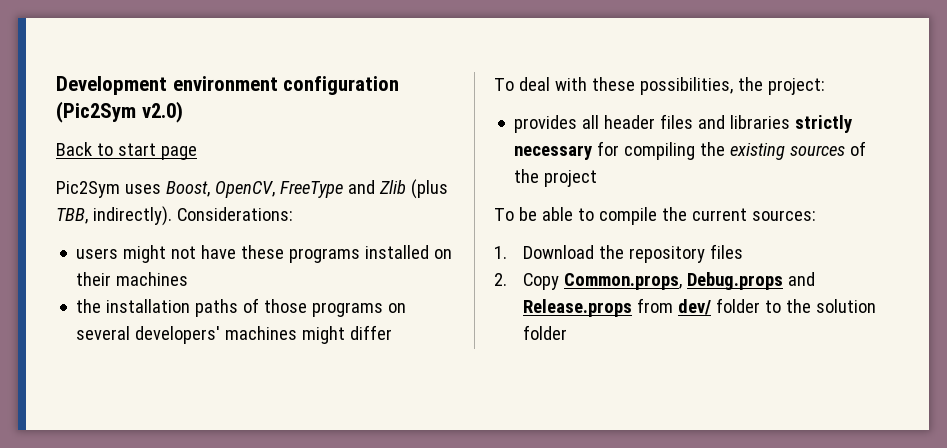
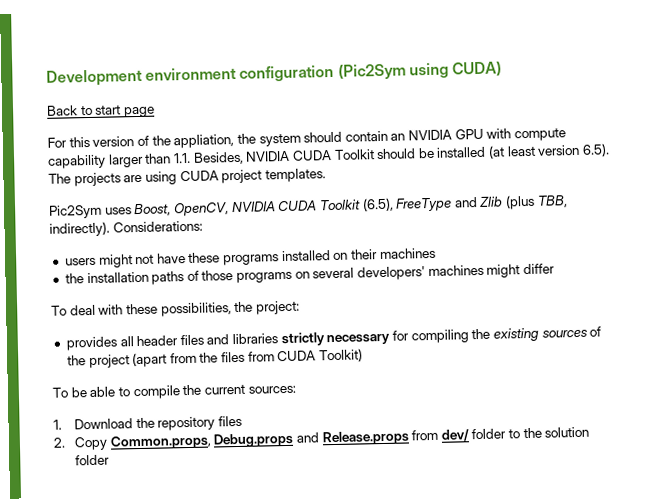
[141,101,183,123] v2.0) -> [408,61,502,79] using CUDA)
(197, 153) none -> [47,128,567,149] [48,143,611,169] [48,168,326,187] // For this version of the appliation, the system should contain an NVIDIA GPU with compute capability larger than 1.1. Besides, NVIDIA CUDA Toolkit should be installed (at least version 6.5). The projects are using CUDA project templates.
(275, 189) none -> [231,197,394,213] NVIDIA CUDA Toolkit (6.5),
(598, 178) none -> [132,348,364,368] (apart from the files from CUDA Toolkit)

